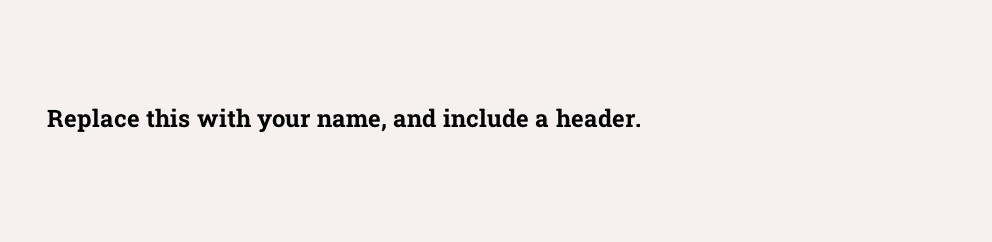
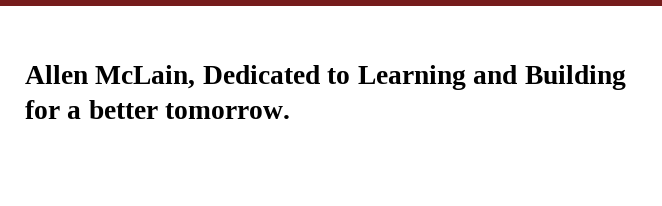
[47,108,641,133] Replace this with your name, and include a header. -> [25,65,626,90] [25,100,291,119] Allen McLain, Dedicated to Learning and Building for a better tomorrow.

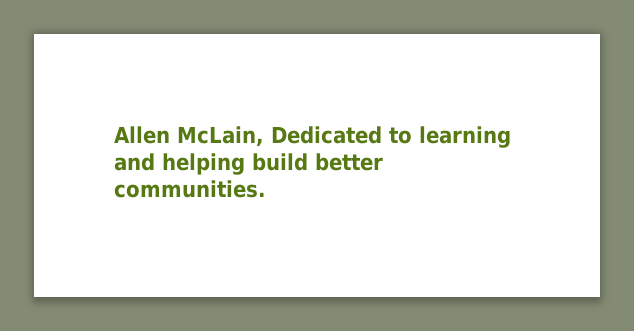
[357,65,626,90] [25,100,291,119] Learning and Building for a better tomorrow. -> [419,126,511,148] [114,153,383,175] [114,180,266,198] learning and helping build better communities.

